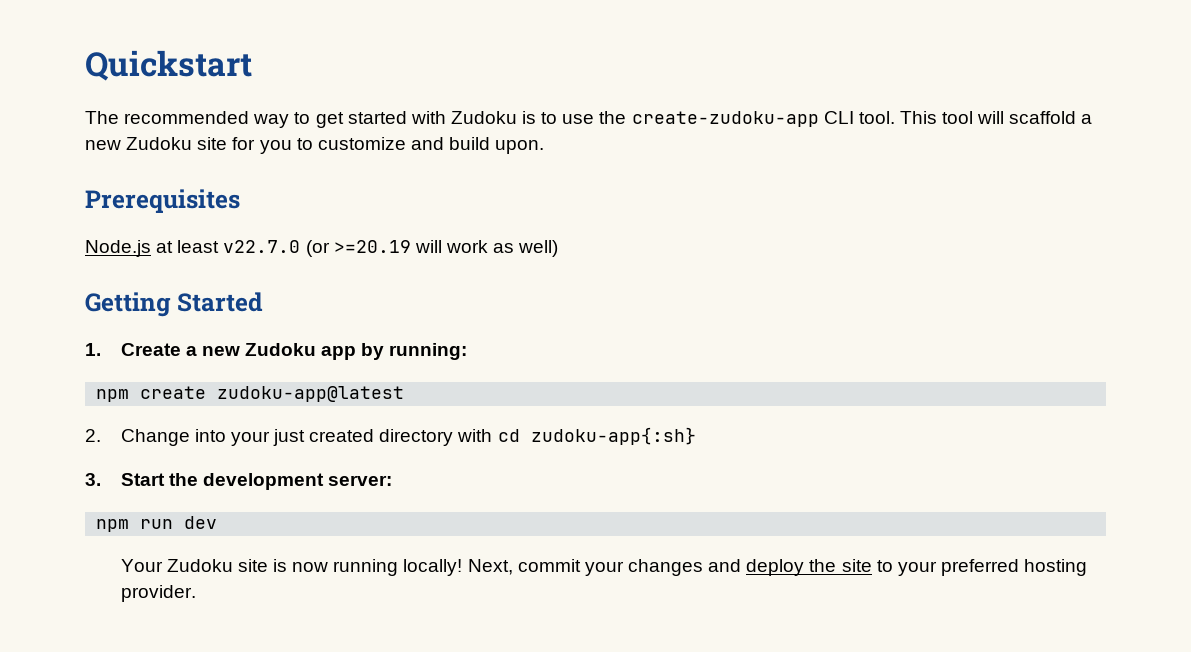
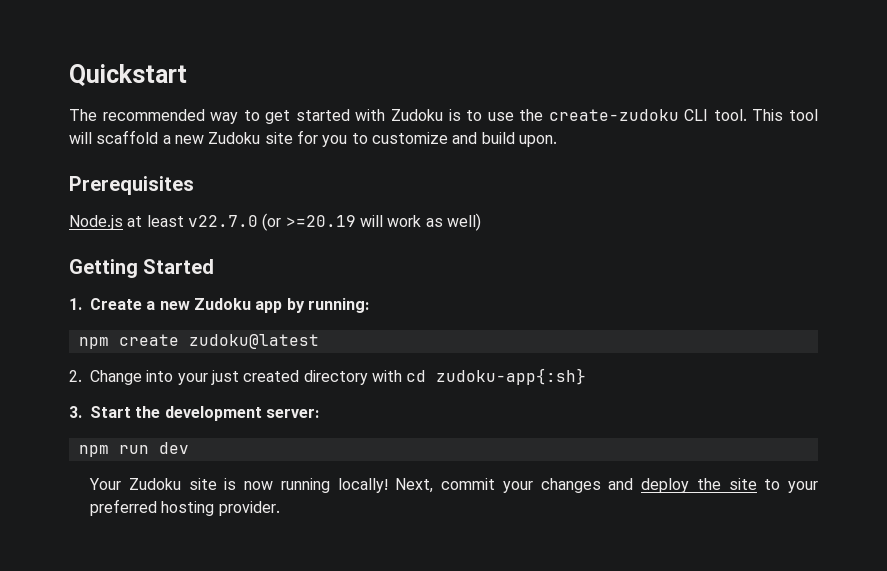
[631,111,819,127] create-zudoku-app -> [548,109,679,121] create-zudoku
[217,386,405,402] zudoku-app@latest -> [188,334,319,349] zudoku@latest

